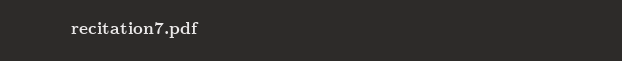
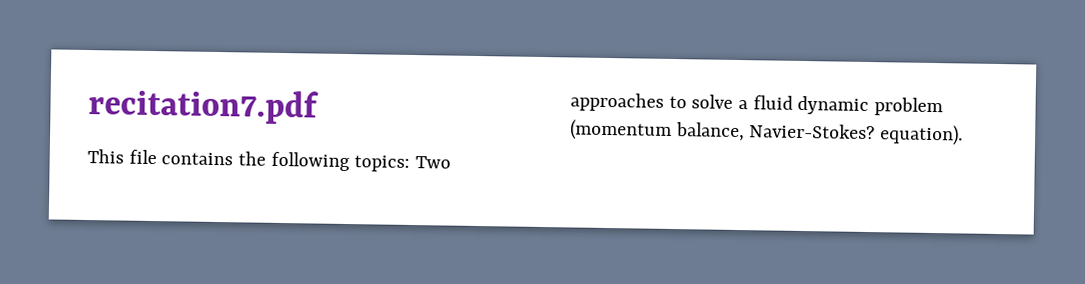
(199, 30) none -> [87,149,452,172] [570,92,944,117] [570,119,964,146] // This file contains the following topics: Two approaches to solve a fluid dynamic problem (momentum balance, Navier-Stokes? equation).

